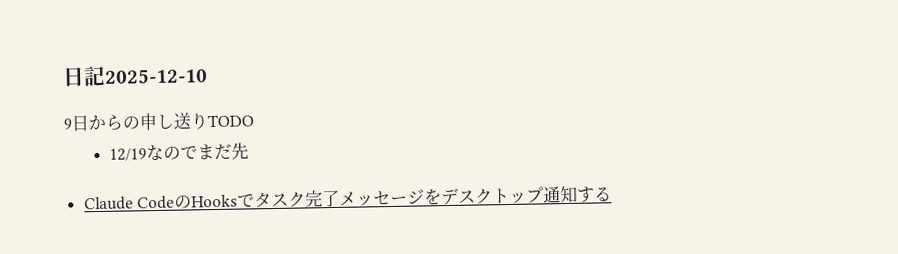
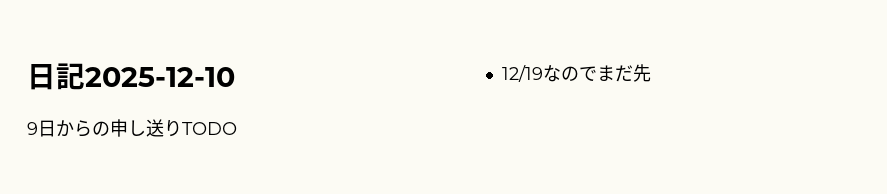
[83,185,613,211] // Claude CodeのHooksでタスク完了メッセージをデスクトップ通知する -> (652, 73) none

